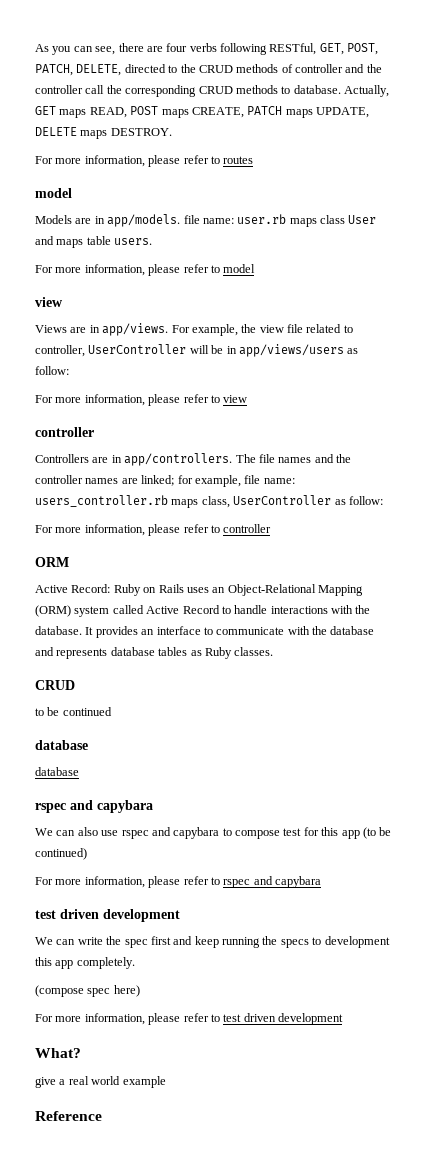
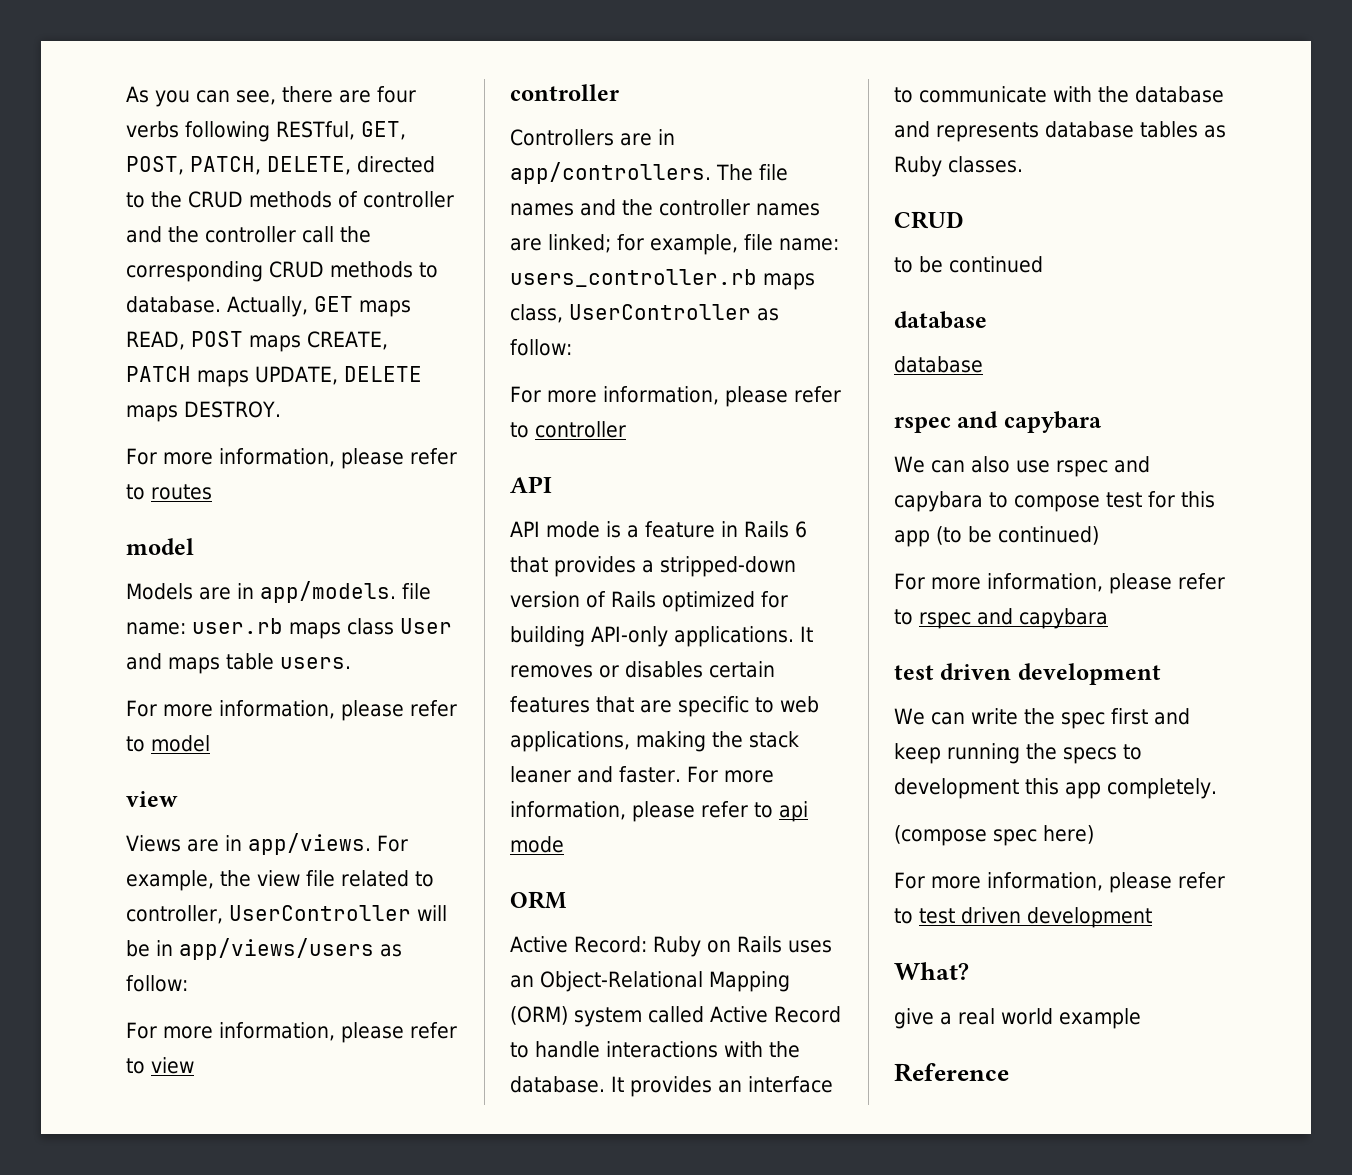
(272, 528) none -> [510,476,552,493] [510,521,807,538] [510,556,796,577] [510,591,788,612] [510,626,813,647] [510,661,775,678] [510,696,819,717] [510,731,799,752] [510,766,774,783] [510,801,808,822] [510,836,564,853] // API // API mode is a feature in Rails 6 that provides a stripped-down version of Rails optimized for building API-only applications. It removes or disables certain features that are specific to web applications, making the stack leaner and faster. For more information, please refer to api mode

